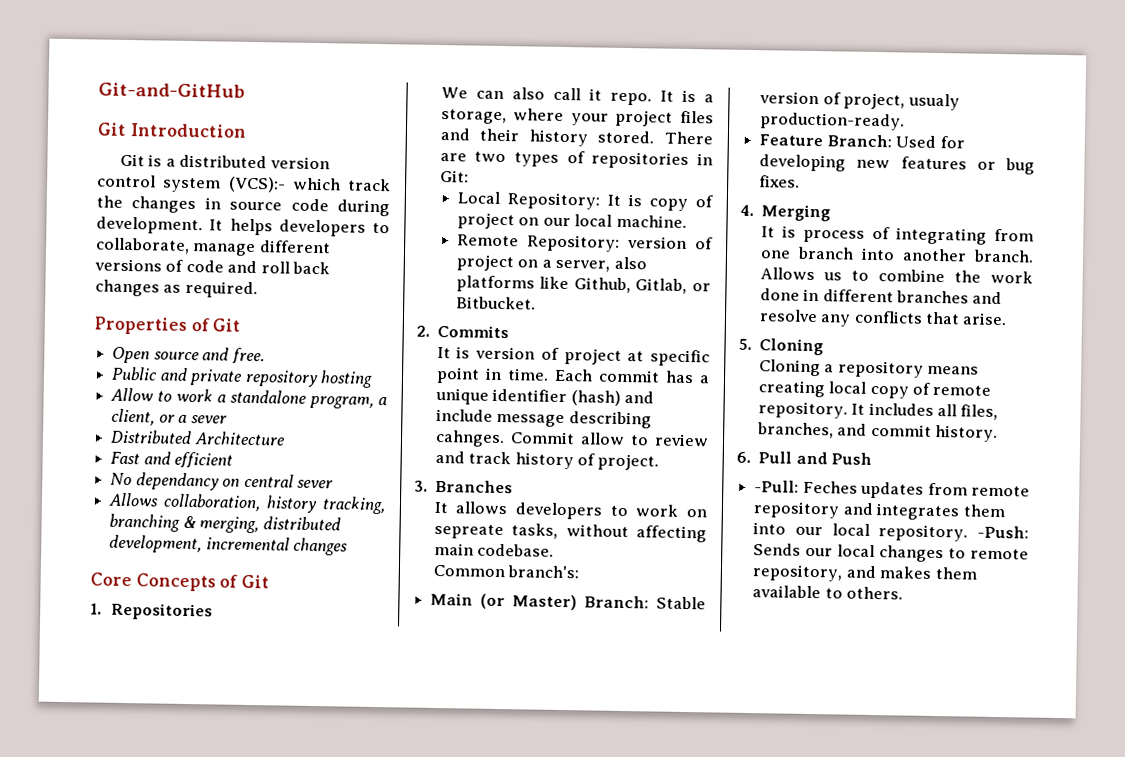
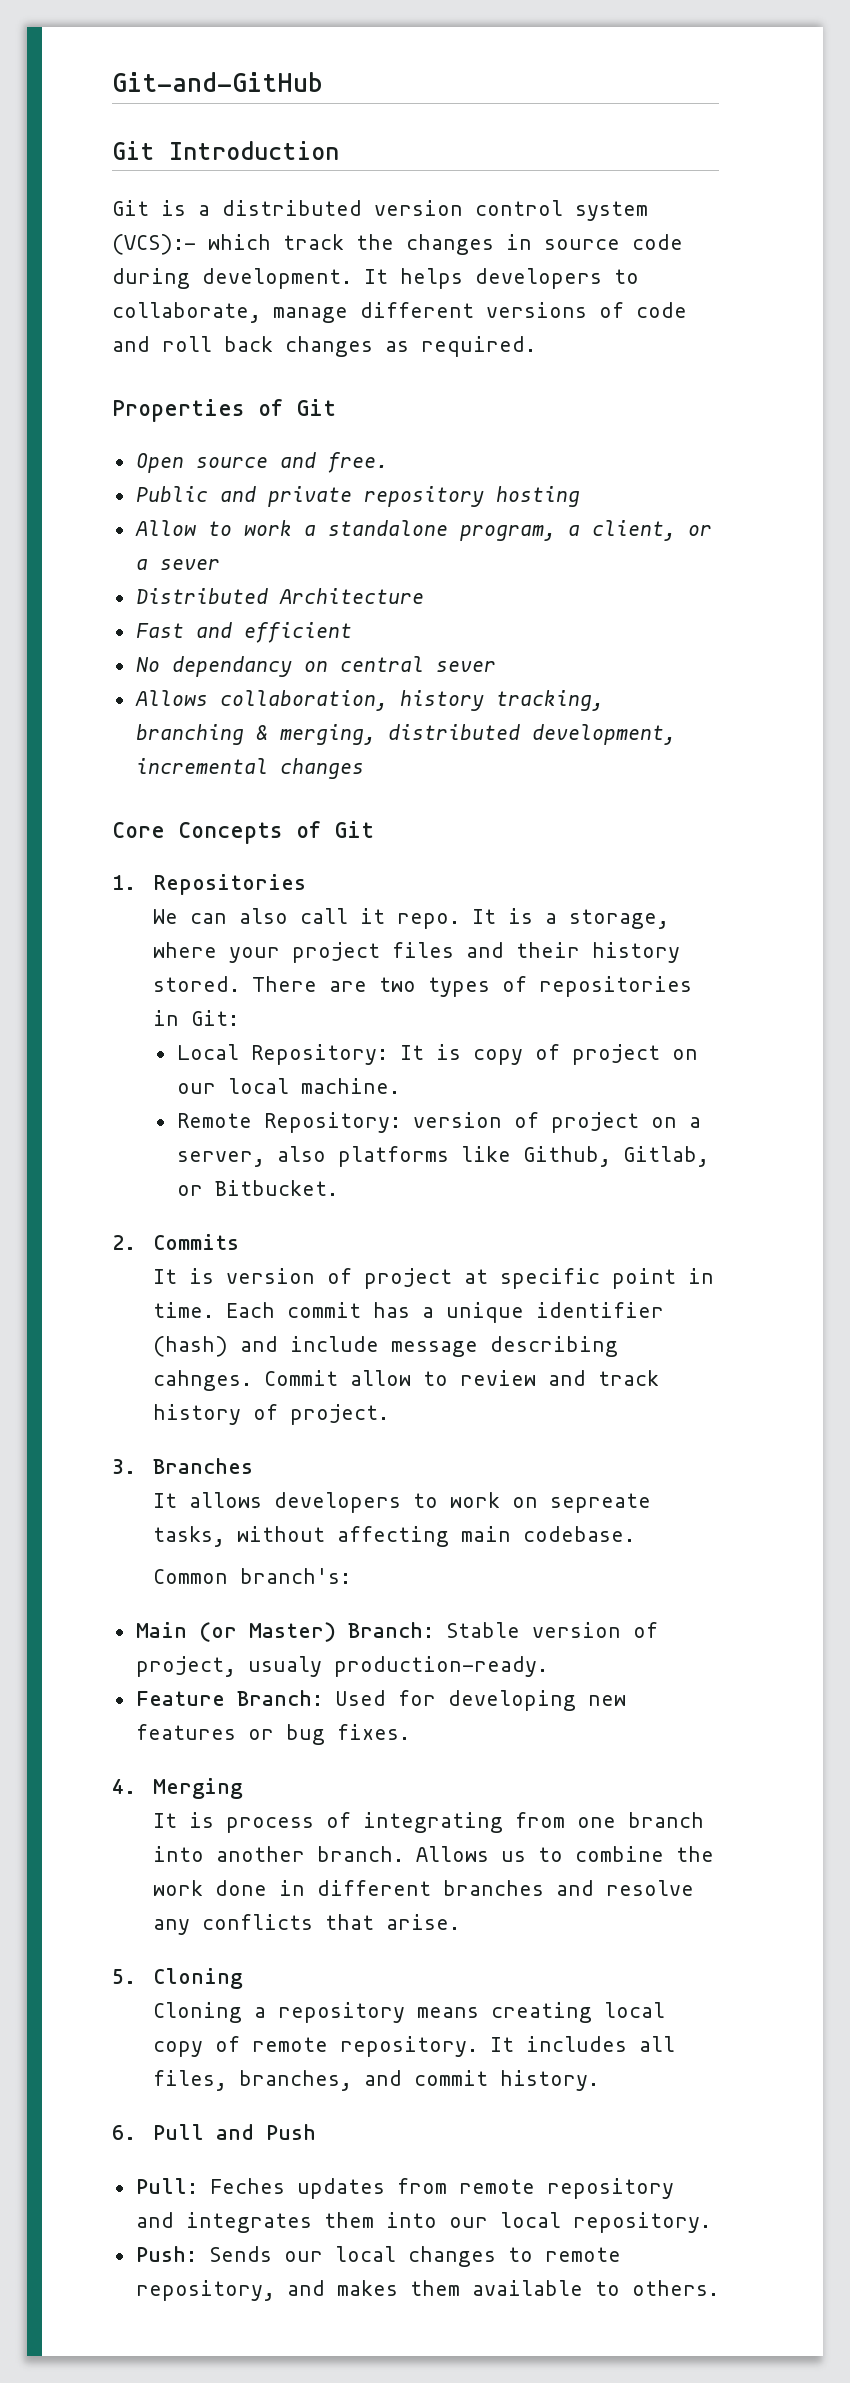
[754,480,800,493] -Pull: -> [135,2178,198,2194] Pull:
[977,525,1029,539] -Push: -> [135,2246,197,2262] // Push:

